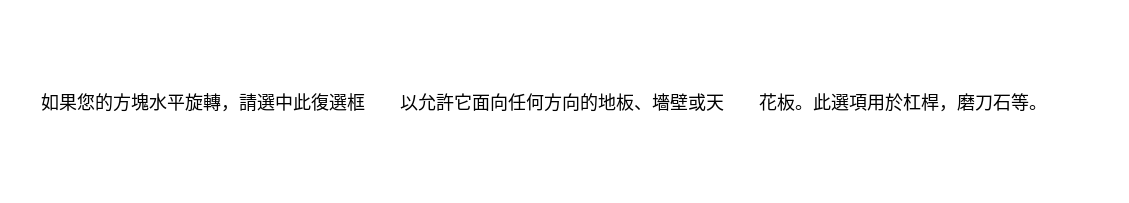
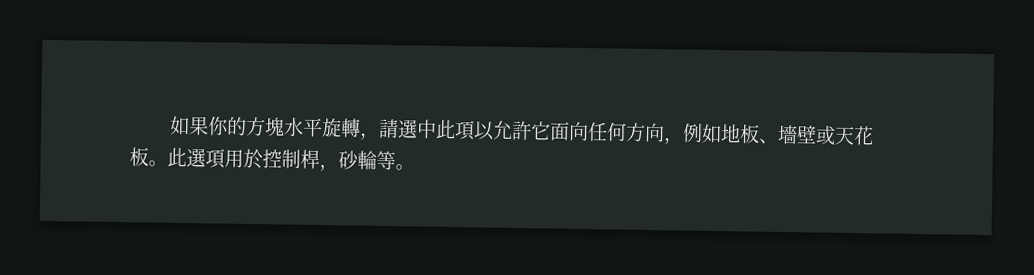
[77,93,95,111] 您 -> [207,116,230,136] 你
[311,93,365,111] 復選框 -> [454,120,476,141] 項
[580,93,598,112] 的 -> [663,123,723,145] ，例如
[903,93,1011,112] 杠桿，磨刀石 -> [262,149,377,172] 控制桿，砂輪

